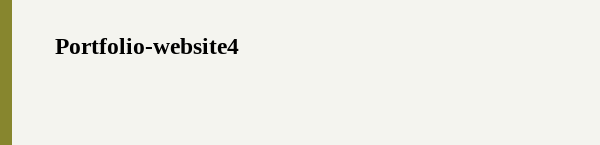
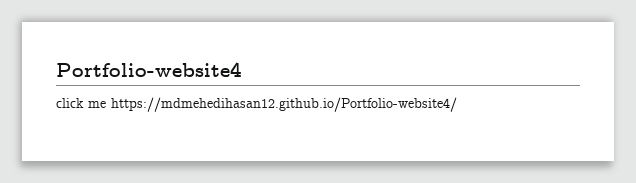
(239, 46) none -> [56,97,457,112] // click me https://mdmehedihasan12.github.io/Portfolio-website4/

